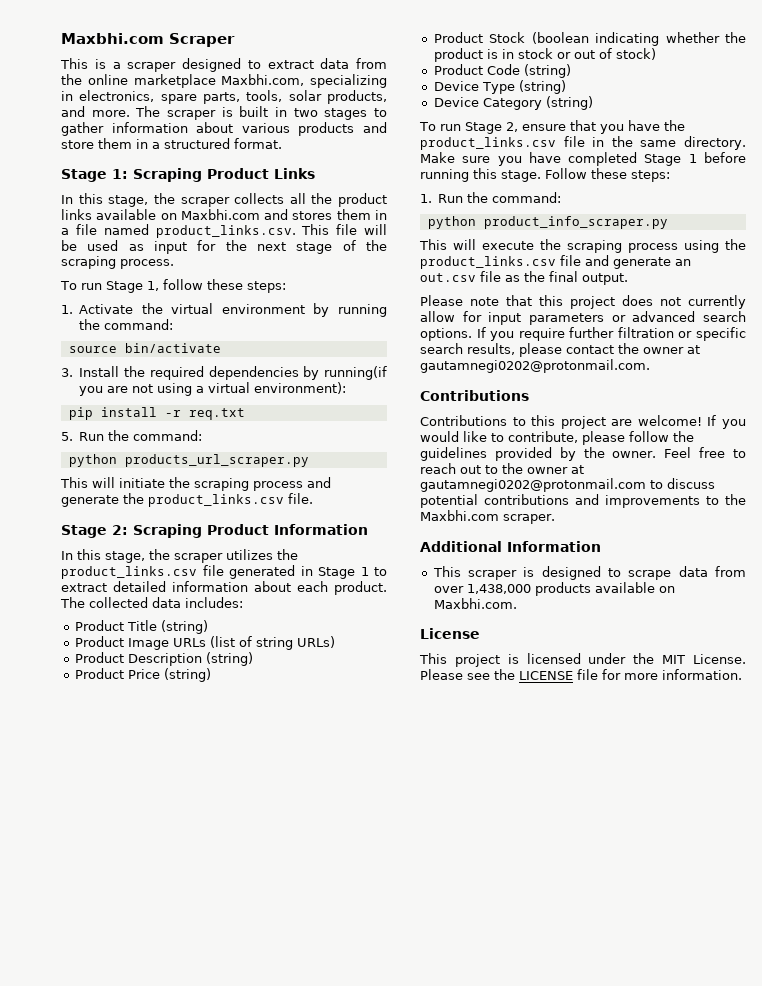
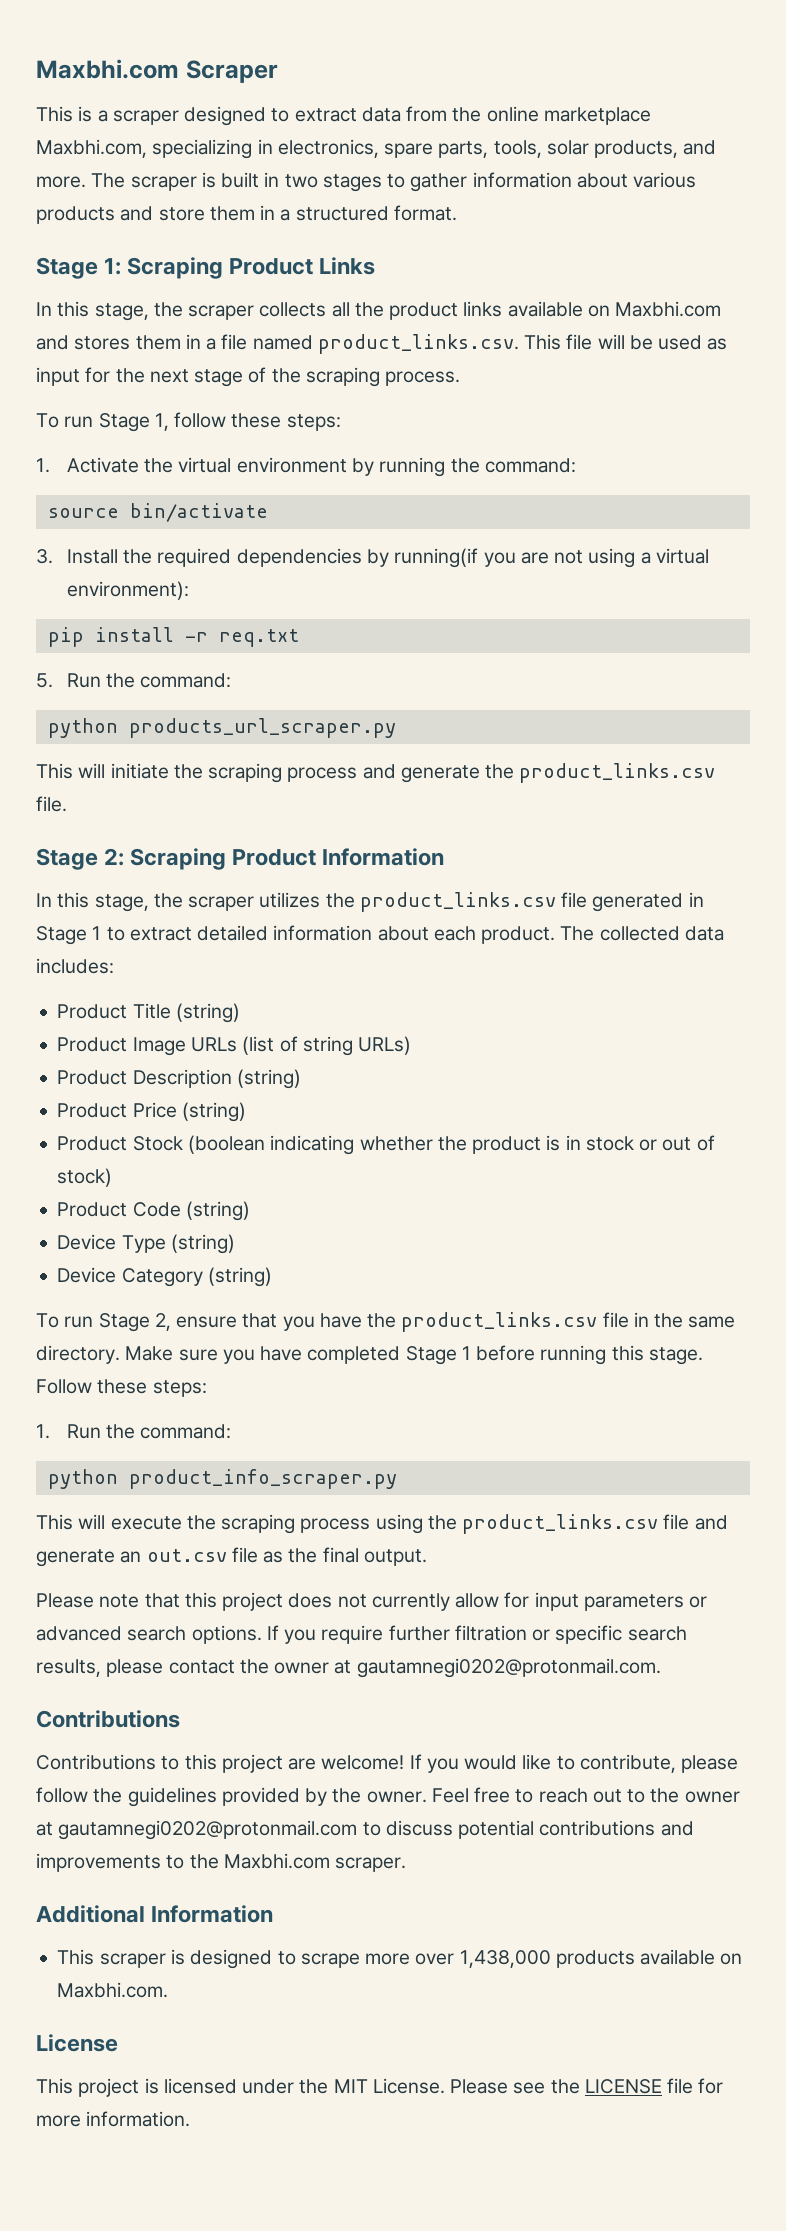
[678,566,746,577] data from -> [365,1953,411,1965] more

